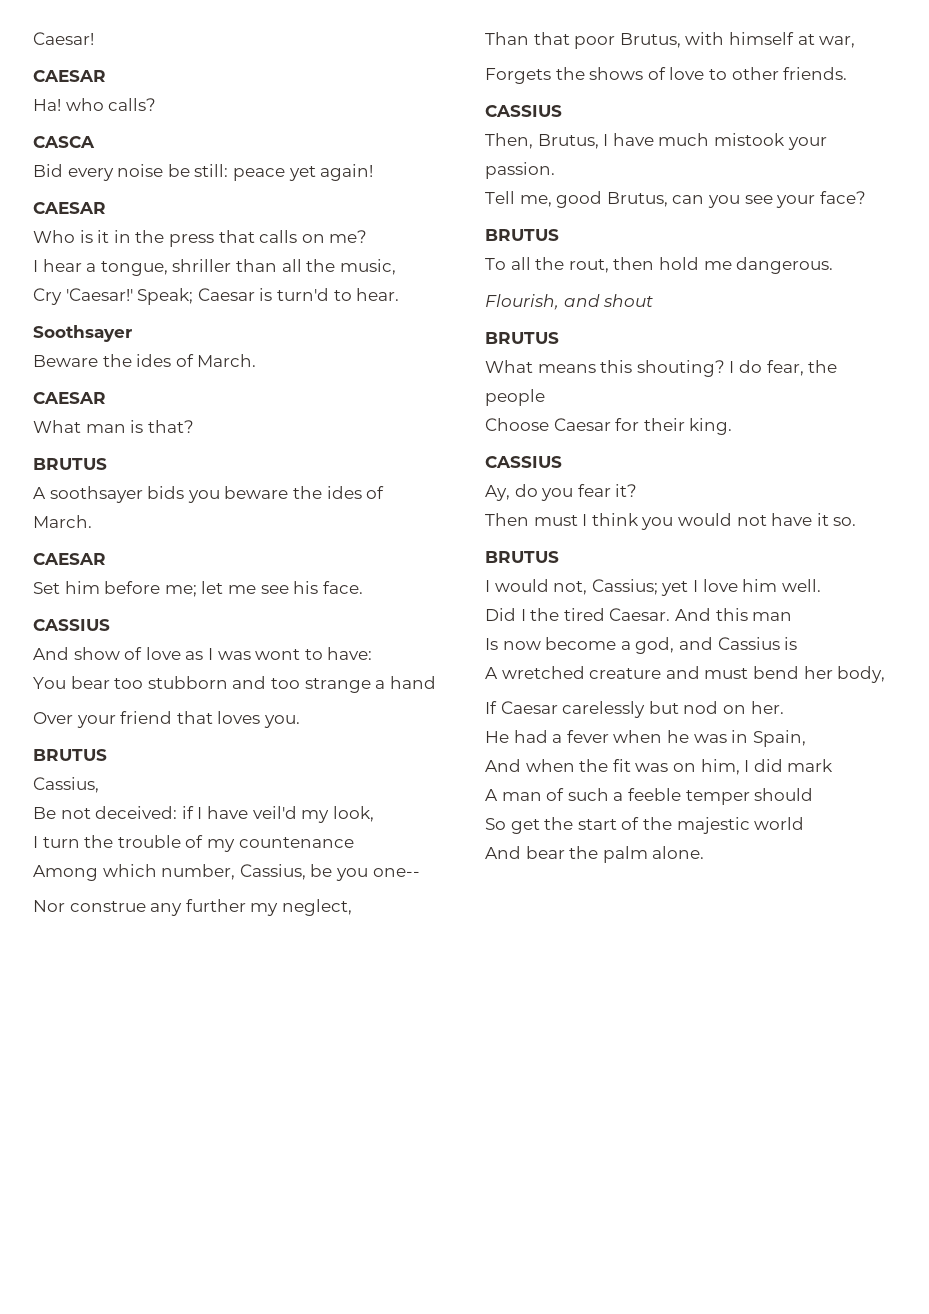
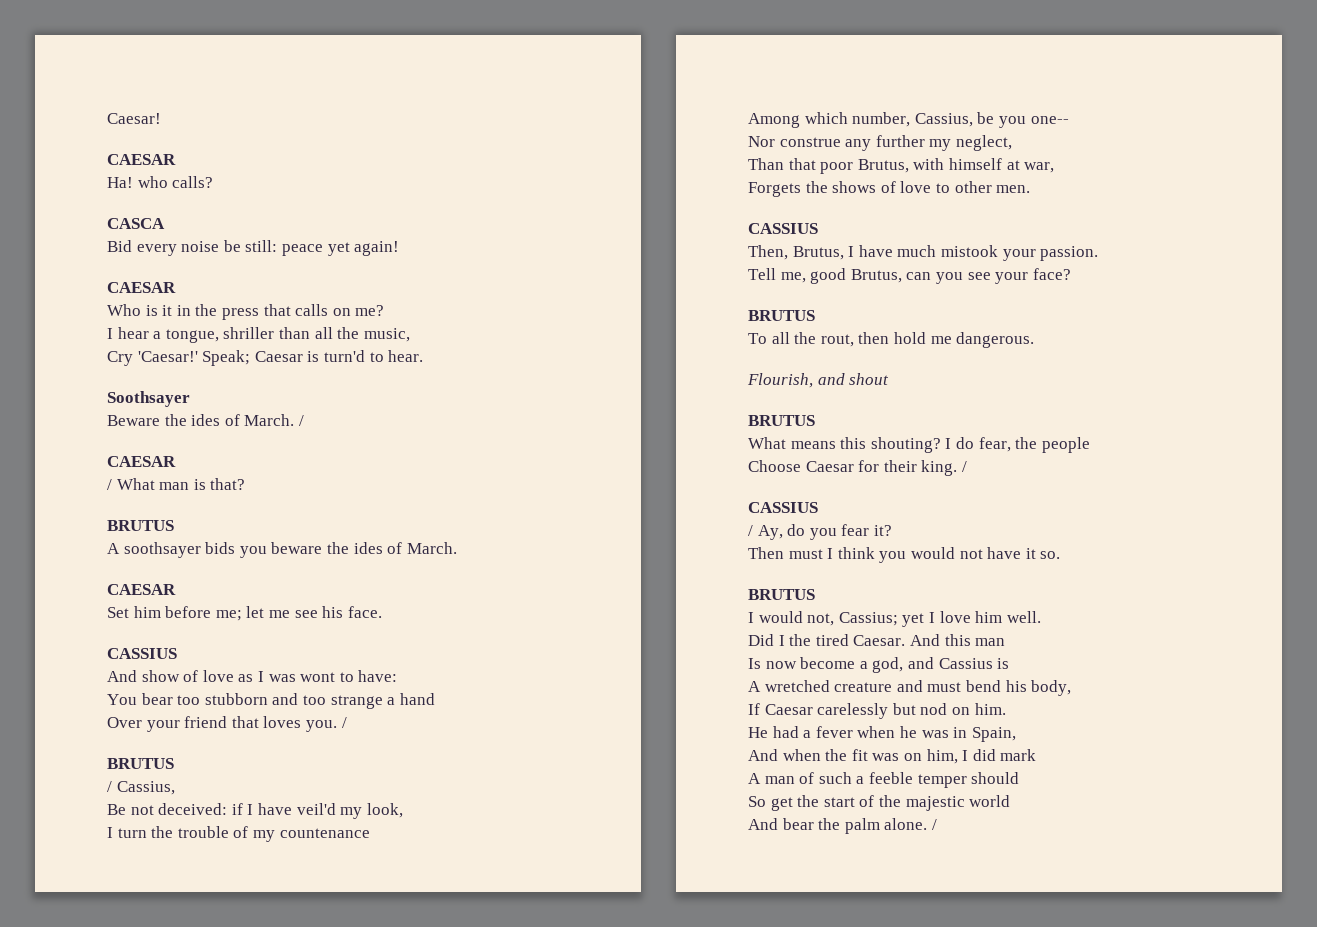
[33,392,106,404] // CAESAR // -> [298,415,304,426] [107,456,176,467] [107,479,112,490] / // CAESAR // /
[33,749,107,761] // BRUTUS // -> [341,717,347,728] [107,758,174,769] [107,781,112,792] / // BRUTUS // /
[783,67,848,80] friends. -> [996,185,1031,193] men.
[485,456,562,468] // CASSIUS // -> [961,461,967,472] [748,502,818,513] [748,525,753,536] / // CASSIUS // /
[803,666,833,679] her -> [1005,680,1027,692] his
[750,701,784,714] her. -> [974,703,1006,715] him.
(705, 852) none -> [931,819,937,830] /

